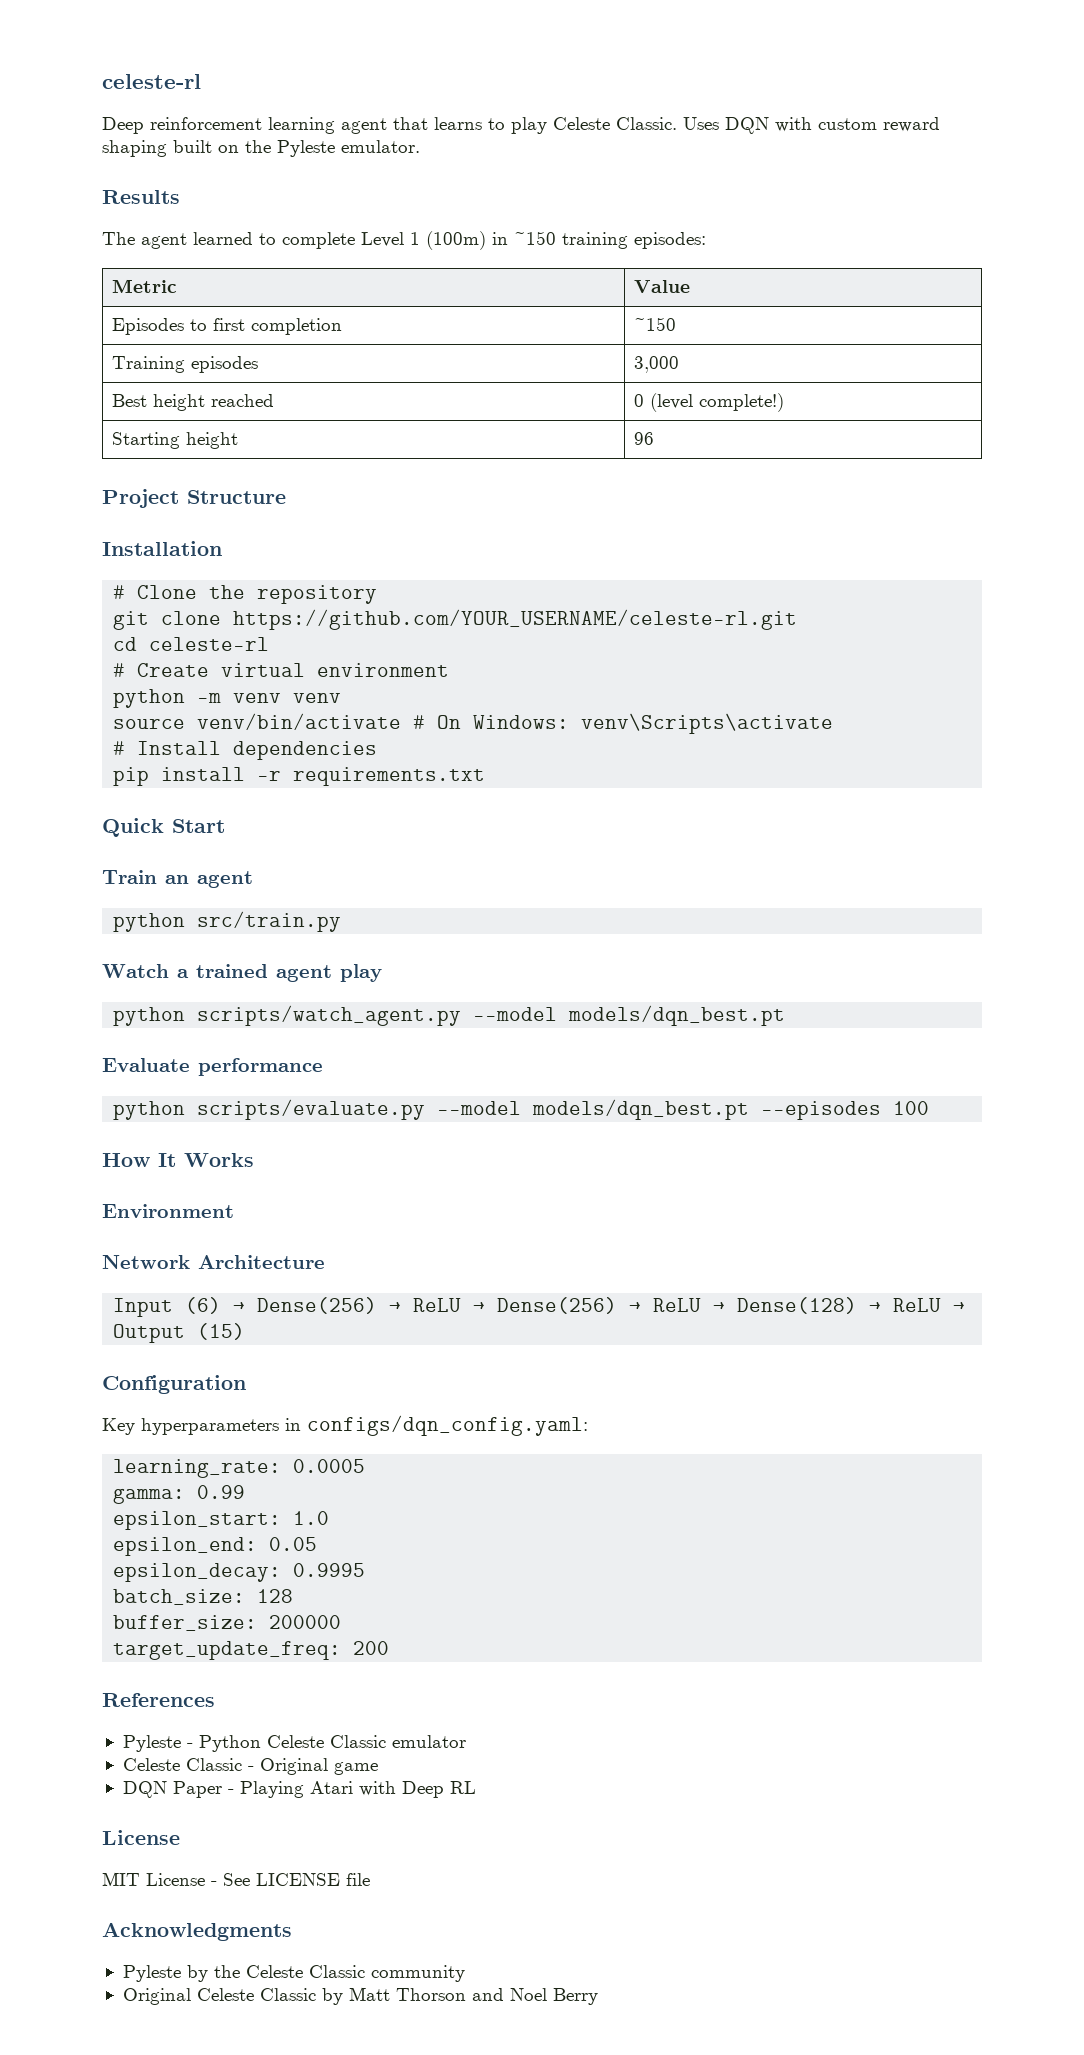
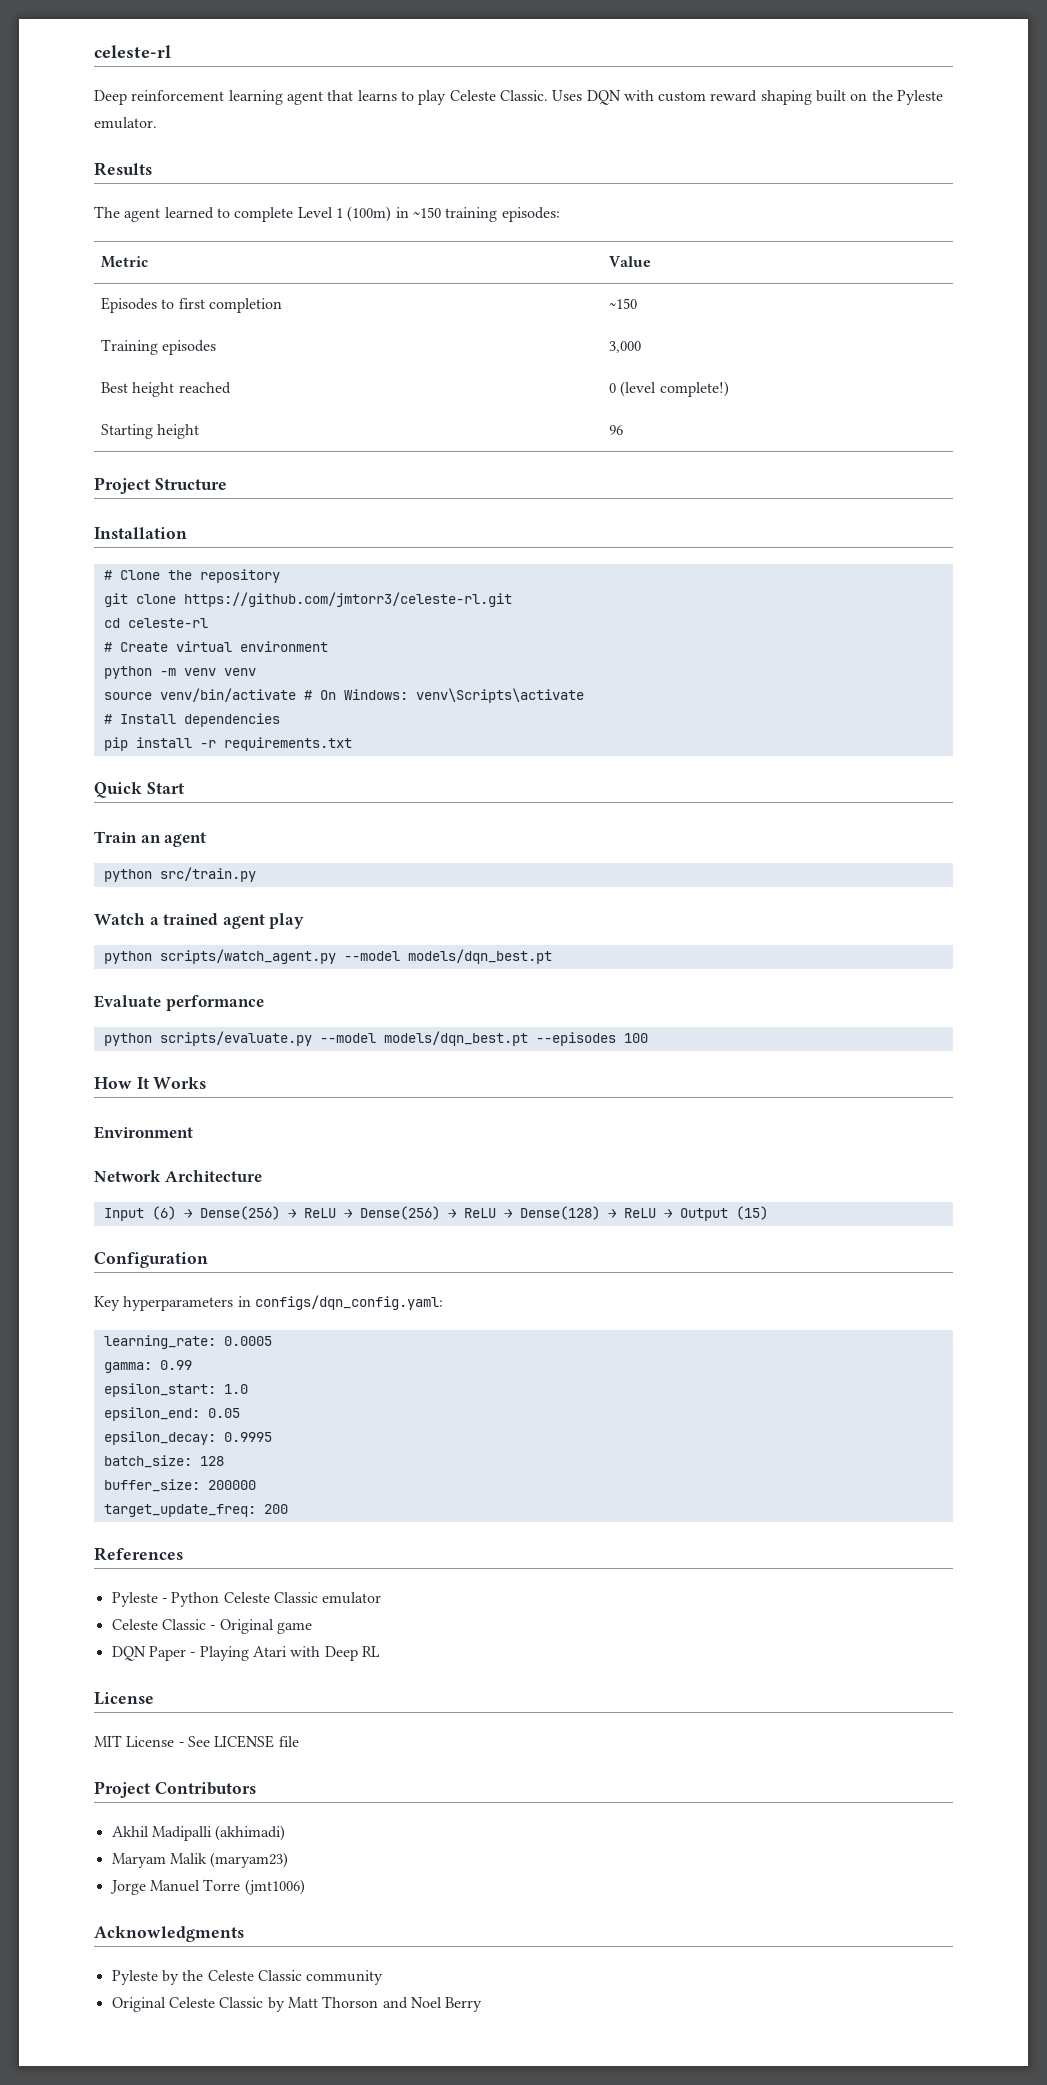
[233,609,798,630] https://github.com/YOUR_USERNAME/celeste-rl.git -> [183,592,512,607] https://github.com/jmtorr3/celeste-rl.git
(370, 1879) none -> [94,1781,256,1798] [111,1825,286,1841] [111,1852,289,1868] [109,1879,305,1895] // Project Contributors // Akhil Madipalli (akhimadi) // Maryam Malik (maryam23) // Jorge Manuel Torre (jmt1006)

